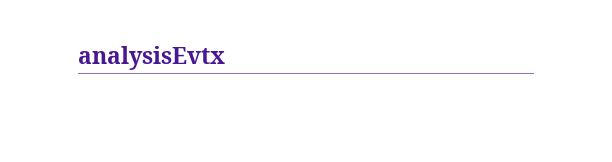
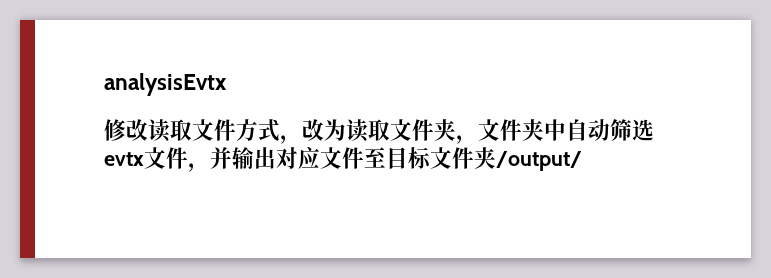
(225, 58) none -> [104,119,654,144] [104,147,582,172] // 修改读取文件方式，改为读取文件夹，文件夹中自动筛选evtx文件，并输出对应文件至目标文件夹/output/

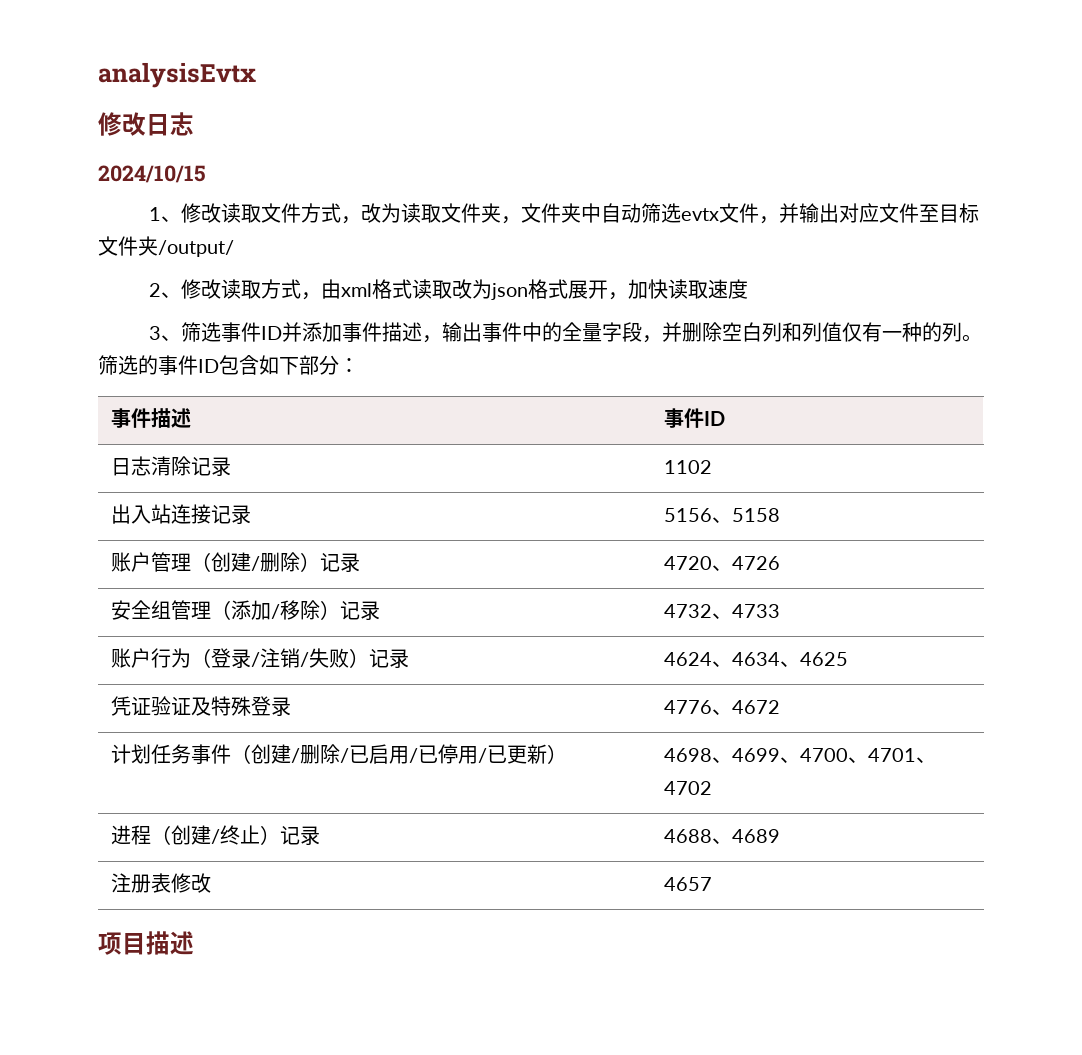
(148, 130) none -> [146,112,194,136] [98,165,205,183] [149,203,222,223] 日志 // 2024/10/15 // 1、修改
(582, 161) none -> [149,279,749,300] [149,322,983,343] [98,355,359,375] [111,408,192,428] [664,408,726,428] [111,456,232,476] [664,460,713,474] [111,504,252,524] [664,508,781,523] [111,552,361,572] [664,556,781,571] [111,600,381,620] [664,604,781,619] [111,648,410,668] [664,652,849,667] [111,696,292,716] [664,700,781,715] [111,744,568,764] [664,748,937,763] [664,781,713,795] [111,825,321,845] [664,829,781,844] [111,873,212,893] [664,877,713,891] [98,931,194,955] // 2、修改读取方式，由xml格式读取改为json格式展开，加快读取速度 // 3、筛选事件ID并添加事件描述，输出事件中的全量字段，并删除空白列和列值仅有一种的列。筛选的事件ID包含如下部分： // 事件描述 | 事件ID // 日志清除记录 | 1102 // 出入站连接记录 | 5156、5158 // 账户管理（创建/删除）记录 | 4720、4726 // 安全组管理（添加/移除）记录 | 4732、4733 // 账户行为（登录/注销/失败）记录 | 4624、4634、4625 // 凭证验证及特殊登录 | 4776、4672 // 计划任务事件（创建/删除/已启用/已停用/已更新） | 4698、4699、4700、4701、4702 // 进程（创建/终止）记录 | 4688、4689 // 注册表修改 | 4657 // 项目描述

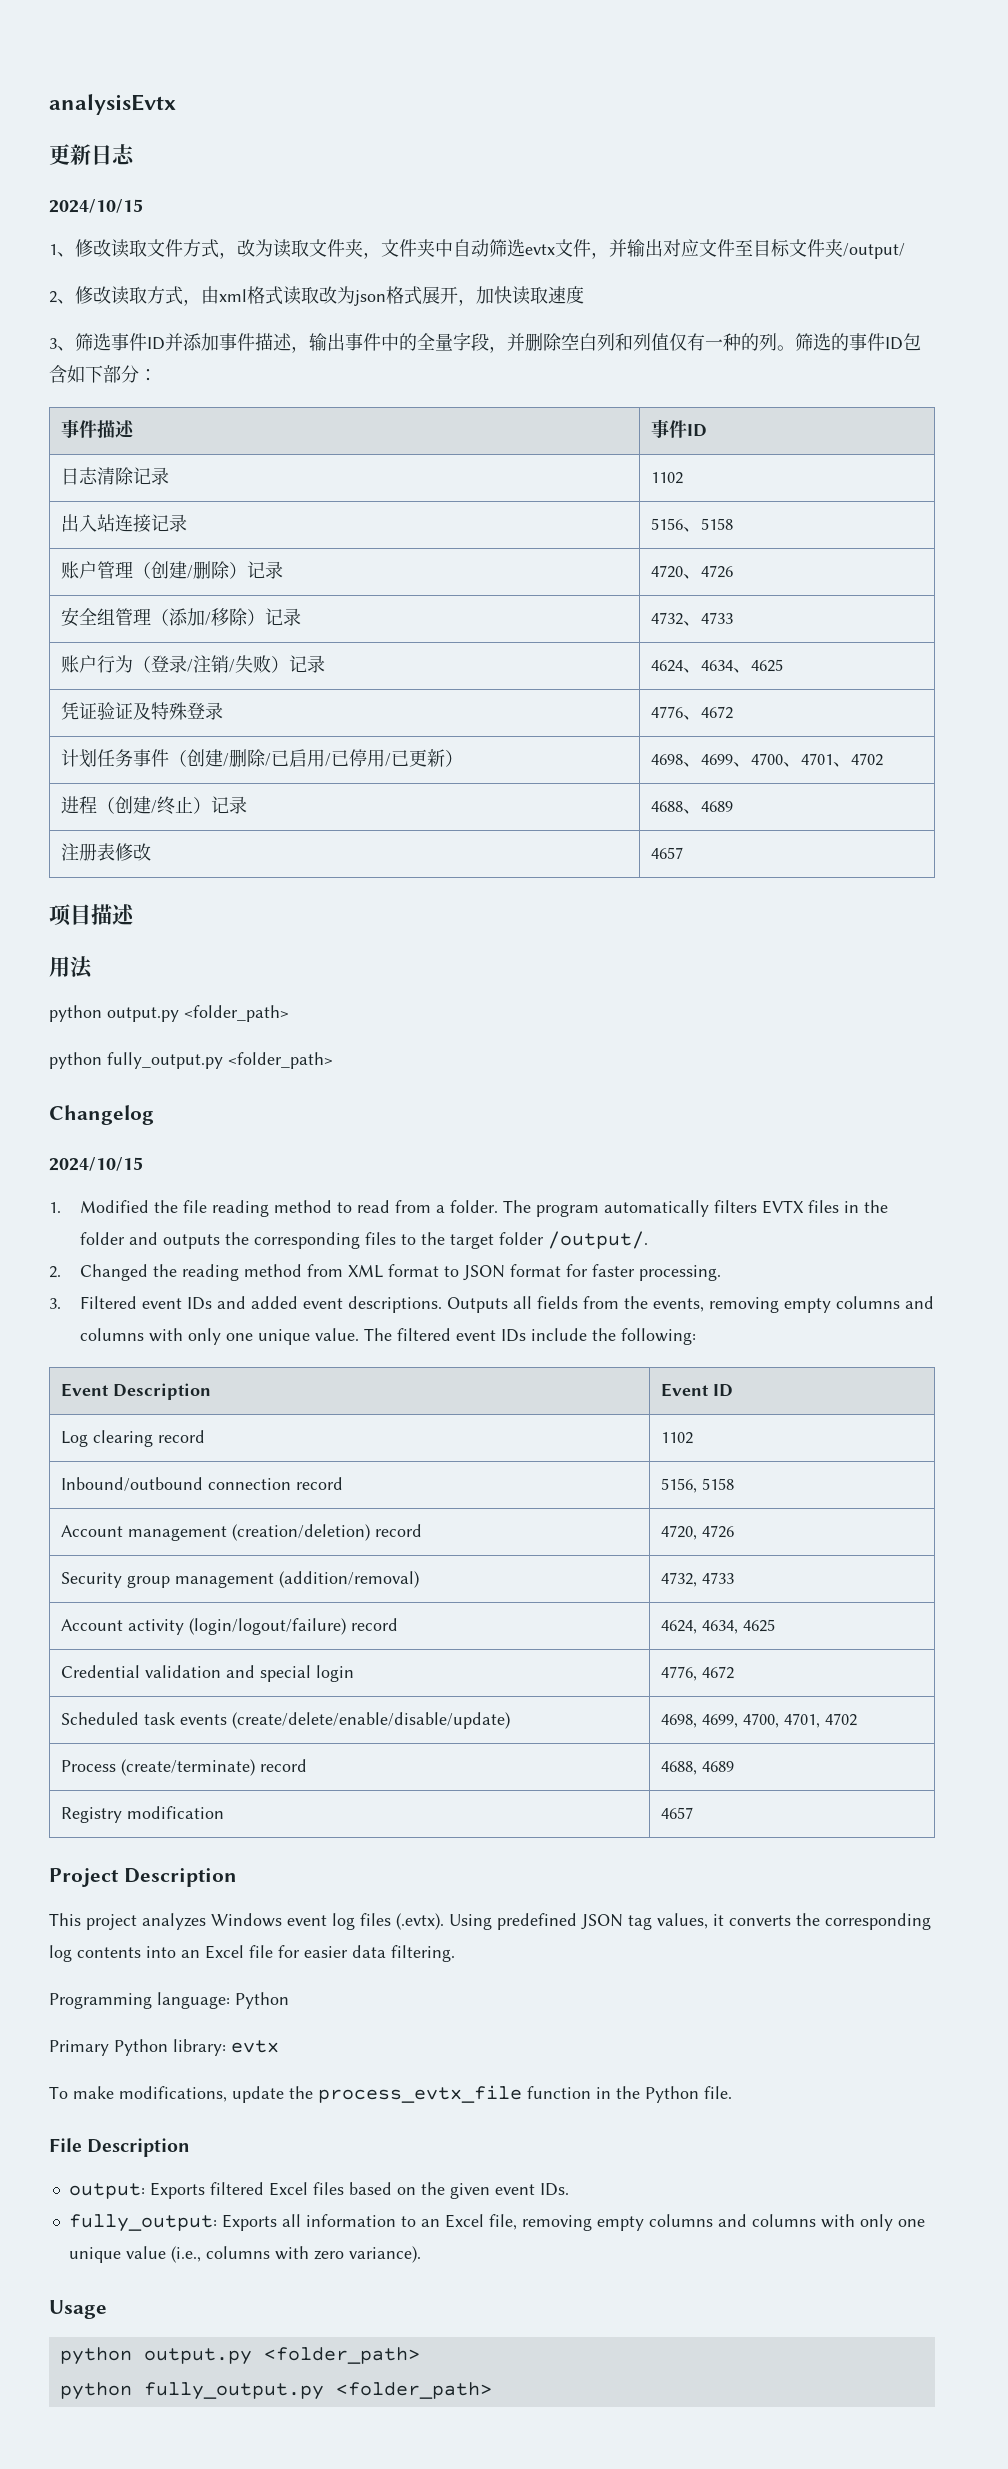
[98,112,146,136] 修改 -> [49,144,91,165] 更新
(194, 943) none -> [49,956,93,979] [49,1005,289,1022] [49,1052,333,1069] [49,1105,154,1125] [49,1157,143,1171] [49,1200,889,1217] [80,1231,649,1249] [49,1264,722,1281] [49,1296,935,1313] [80,1328,697,1345] [61,1383,212,1400] [661,1383,734,1397] [61,1430,206,1447] [661,1432,694,1444] [61,1477,344,1491] [661,1478,735,1493] [61,1524,423,1541] [661,1525,735,1540] [61,1571,420,1588] [661,1572,735,1587] [61,1618,399,1635] [661,1619,776,1634] [61,1665,355,1682] [661,1666,735,1681] [61,1712,511,1729] [661,1713,858,1728] [61,1759,308,1776] [661,1761,735,1775] [61,1806,225,1823] [661,1807,694,1819] [49,1868,237,1887] [49,1913,931,1930] [49,1945,455,1962] [49,1992,289,2009] [49,2039,279,2056] [49,2085,732,2103] [49,2138,191,2157] [68,2182,569,2199] [68,2214,925,2232] [68,2246,421,2263] [49,2300,107,2319] [59,2347,420,2365] [59,2382,492,2400] // 用法 // python output.py <folder_path> // python fully_output.py <folder_path> // Changelog // 2024/10/15 // 1. Modified the file reading method to read from a folder. The program automatically filters EVTX files in the folder and outputs the corresponding files to the target folder /output/. // 2. Changed the reading method from XML format to JSON format for faster processing. // 3. Filtered event IDs and added event descriptions. Outputs all fields from the events, removing empty columns and columns with only one unique value. The filtered event IDs include the following: // Event Description | Event ID // Log clearing record | 1102 // Inbound/outbound connection record | 5156, 5158 // Account management (creation/deletion) record | 4720, 4726 // Security group management (addition/removal) | 4732, 4733 // Account activity (login/logout/failure) record | 4624, 4634, 4625 // Credential validation and special login | 4776, 4672 // Scheduled task events (create/delete/enable/disable/update) | 4698, 4699, 4700, 4701, 4702 // Process (create/terminate) record | 4688, 4689 // Registry modification | 4657 // Project Description // This project analyzes Windows event log files (.evtx). Using predefined JSON tag values, it converts the corresponding log contents into an Excel file for easier data filtering. // Programming language: Python // Primary Python library: evtx // To make modifications, update the process_evtx_file function in the Python file. // File Description // output: Exports filtered Excel files based on the given event IDs. // fully_output: Exports all information to an Excel file, removing empty columns and columns with only one unique value (i.e., columns with zero variance). // Usage // python output.py <folder_path> // python fully_output.py <folder_path>

